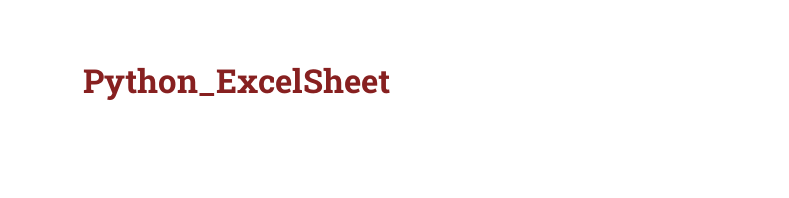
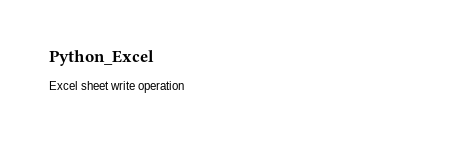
[83,67,390,101] Python_ExcelSheet -> [49,50,154,66] [49,81,185,93] Python_Excel // Excel sheet write operation

